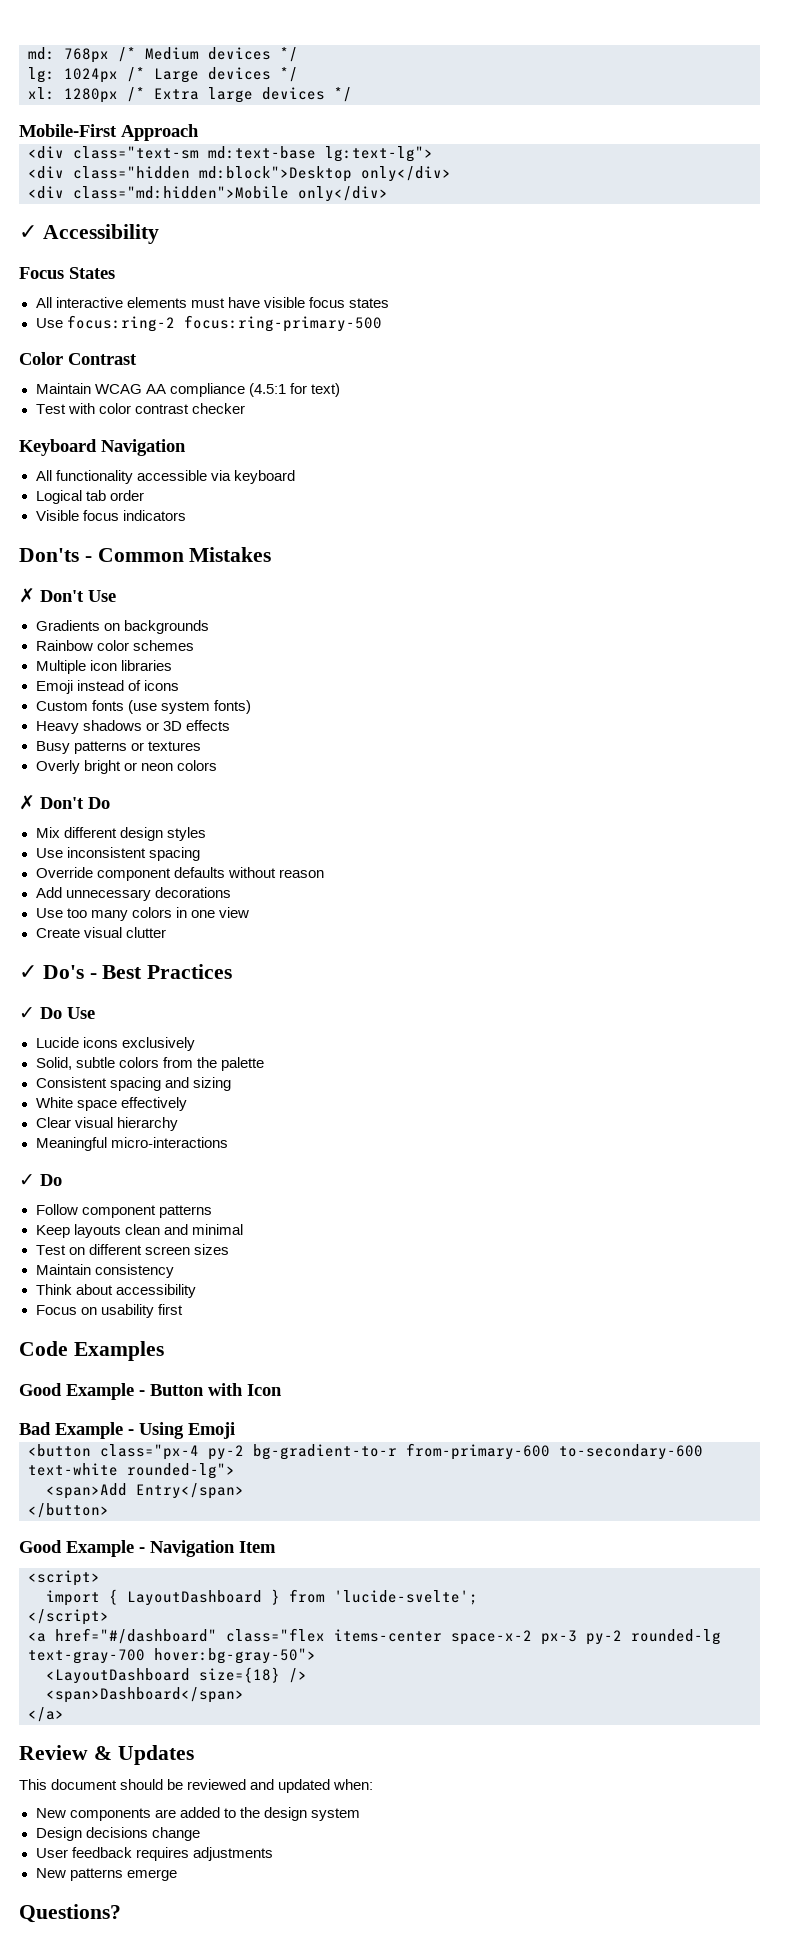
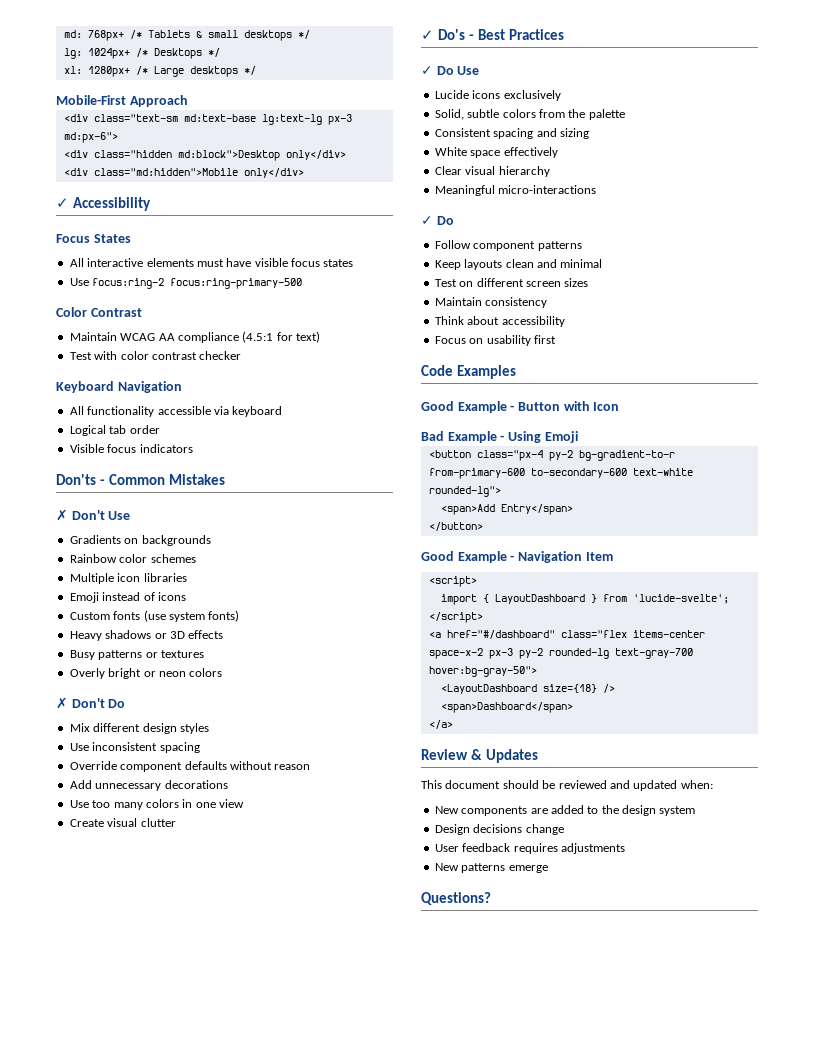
[64,47,298,63] [28,67,298,83] [28,87,325,103] 768px /* Medium devices */ // lg: 1024px /* Large devices */ // xl: 1280px /* Extra large devices -> [87,30,310,41] [63,48,220,59] [63,66,238,77] 768px+ /* Tablets & small desktops */ // lg: 1024px+ /* Desktops */ // xl: 1280px+ /* Large desktops
[325,146,433,162] lg:text-lg"> -> [261,114,352,125] [63,132,118,143] lg:text-lg px-3 md:px-6">

